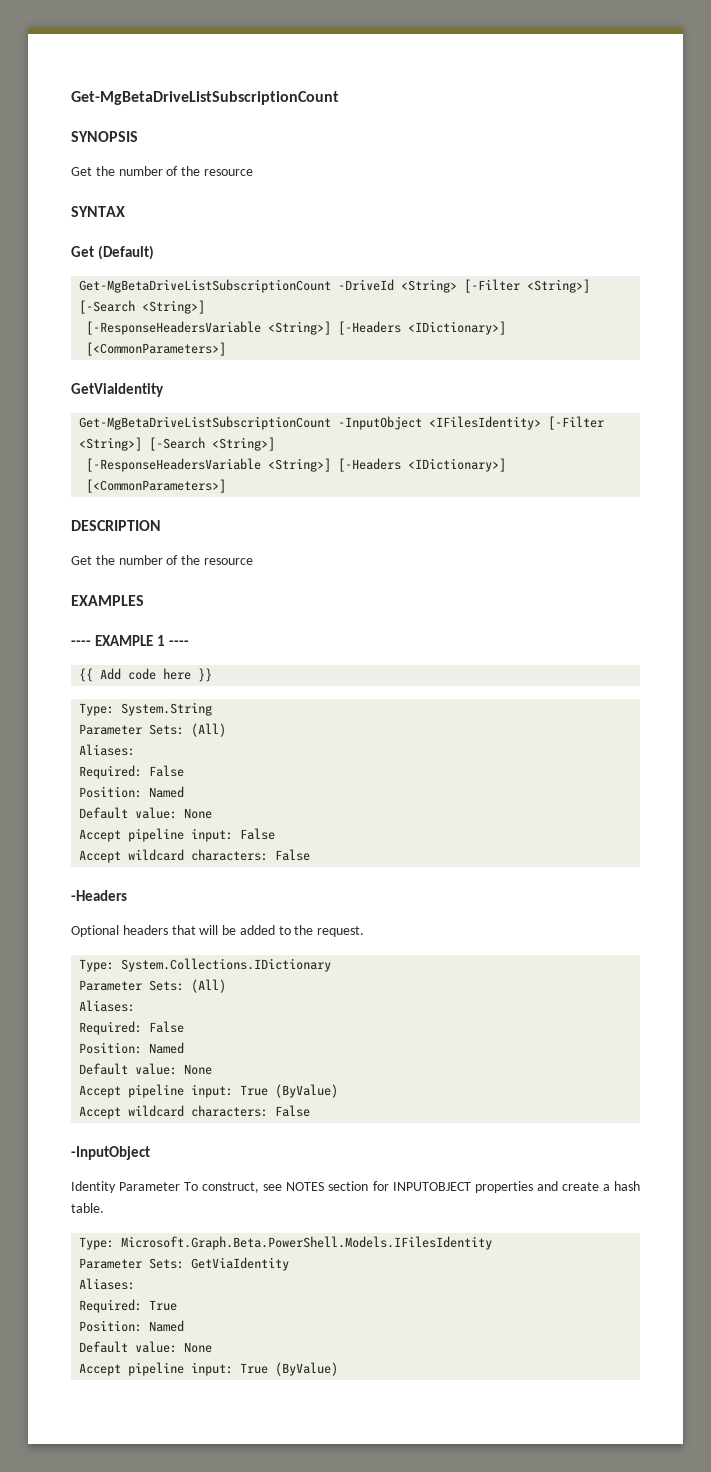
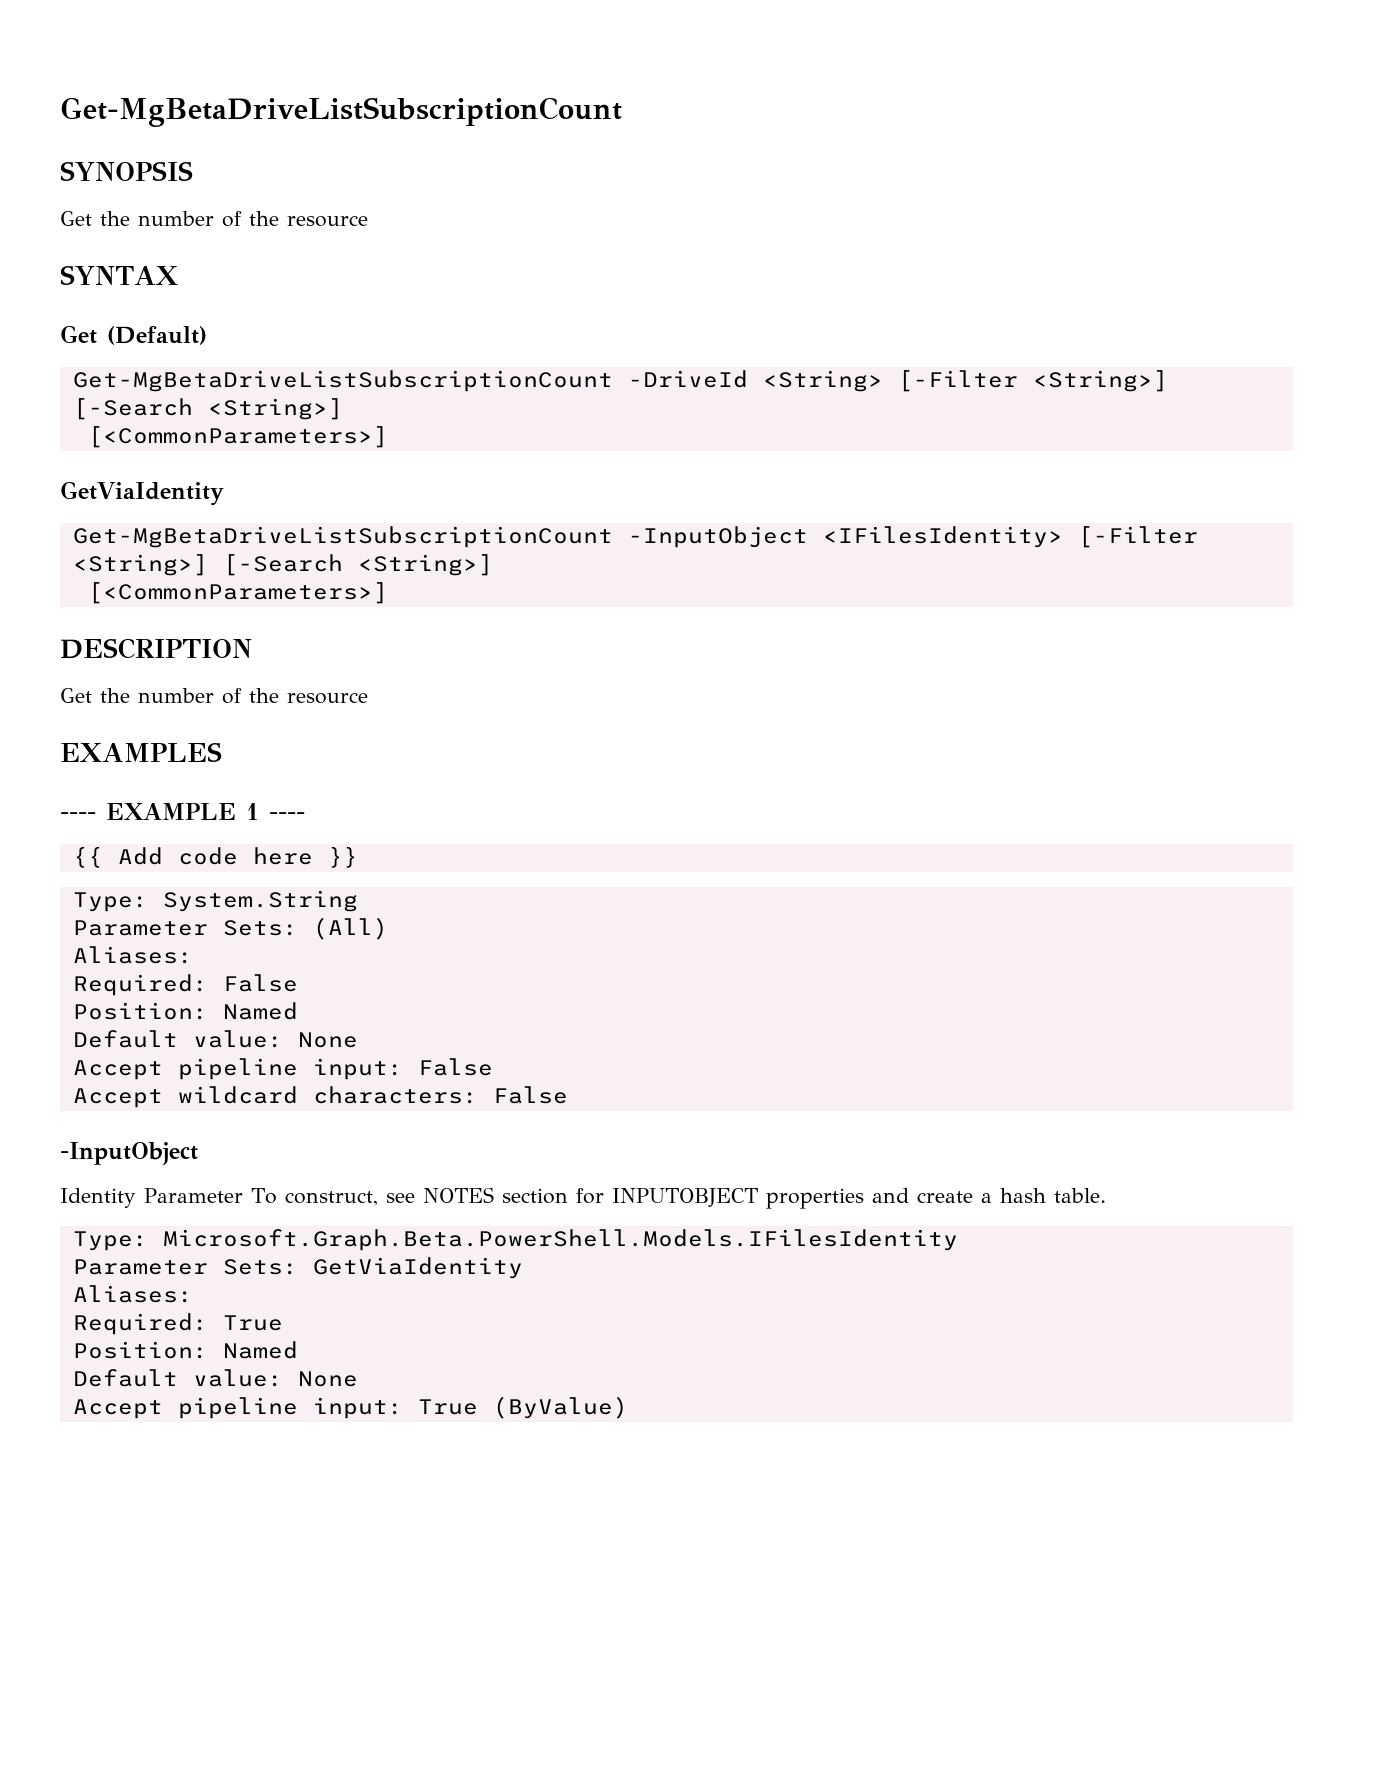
[86,321,507,335] [-ResponseHeadersVariable <String>] [-Headers <IDictionary>] -> (343, 409) none
[86,458,507,472] [-ResponseHeadersVariable <String>] [-Headers <IDictionary>] -> (493, 565) none
[71,890,127,901] [71,925,365,937] [79,958,332,972] [79,979,227,993] [79,1000,136,1012] [79,1021,185,1035] [79,1042,185,1054] [79,1063,213,1075] [79,1084,339,1098] [79,1105,311,1119] // -Headers // Optional headers that will be added to the request. // Type: System.Collections.IDictionary // Parameter Sets: (All) // Aliases: // Required: False // Position: Named // Default value: None // Accept pipeline input: True (ByValue) // Accept wildcard characters: False -> (568, 1095) none

